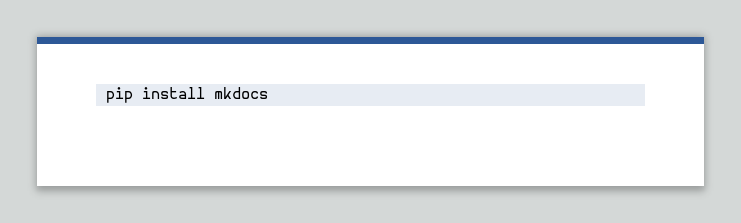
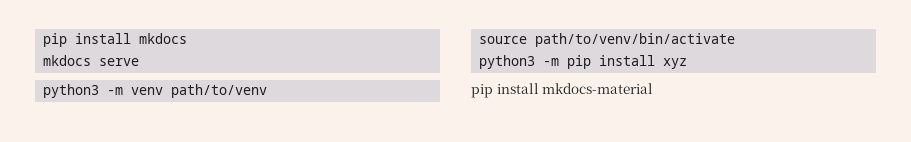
(268, 93) none -> [43,55,140,66] [43,84,268,98] [479,33,736,47] [479,55,688,69] [471,83,654,98] // mkdocs serve // python3 -m venv path/to/venv // source path/to/venv/bin/activate // python3 -m pip install xyz // pip install mkdocs-material

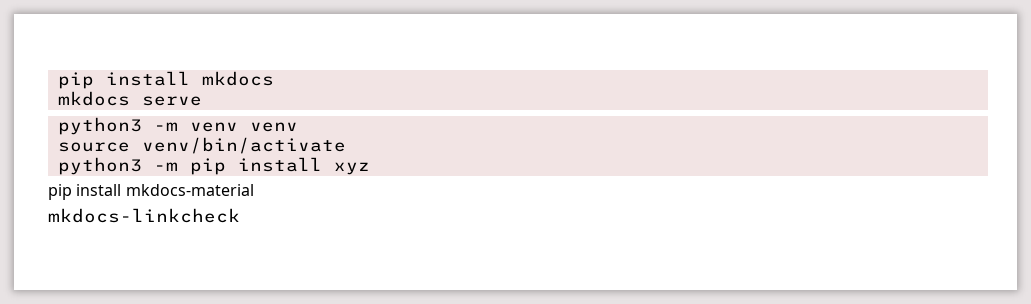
[171,84,268,98] path/to/venv -> [249,122,298,132] venv
[535,33,736,47] path/to/venv/bin/activate -> [141,137,346,154] venv/bin/activate
(654, 88) none -> [48,208,240,223] // mkdocs-linkcheck

